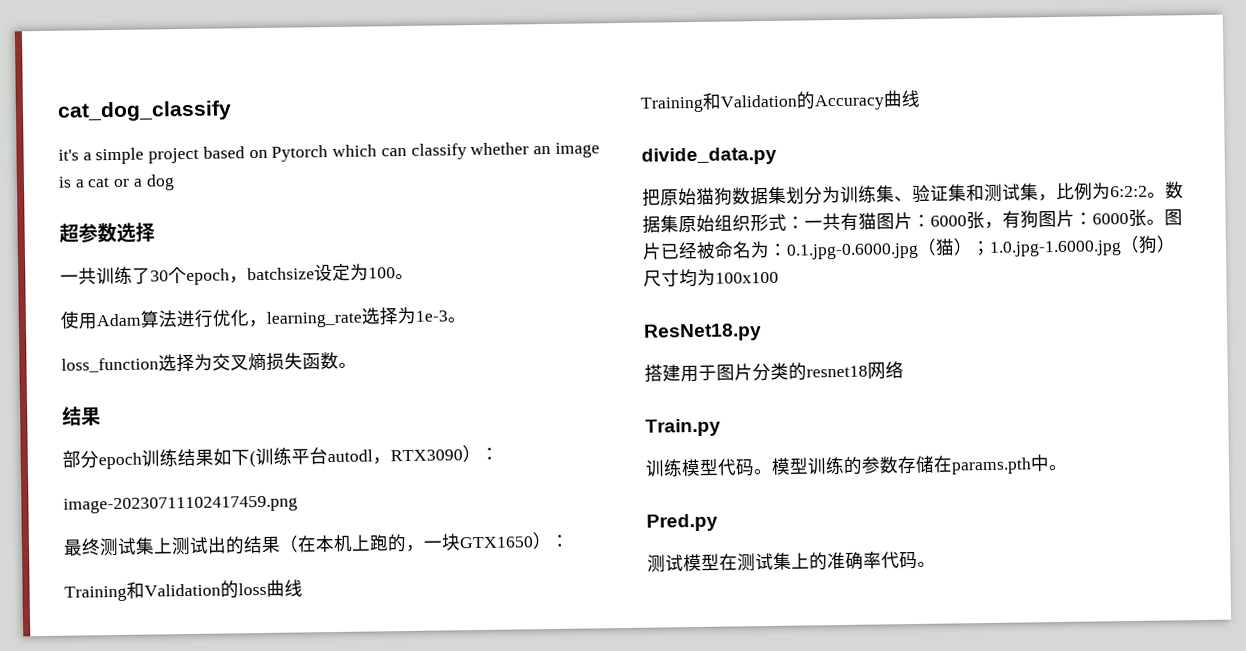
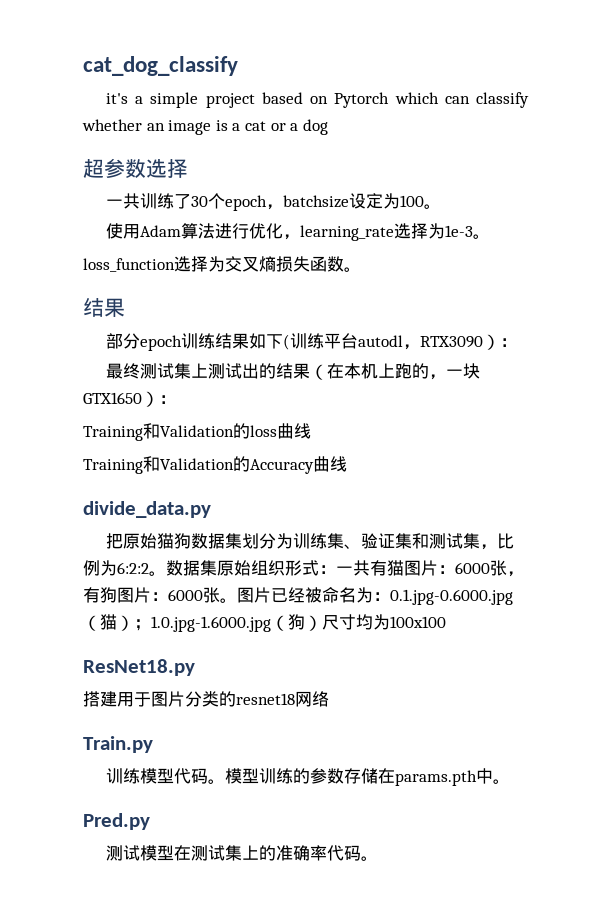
[63,495,298,514] // image-20230711102417459.png -> (517, 342) none

